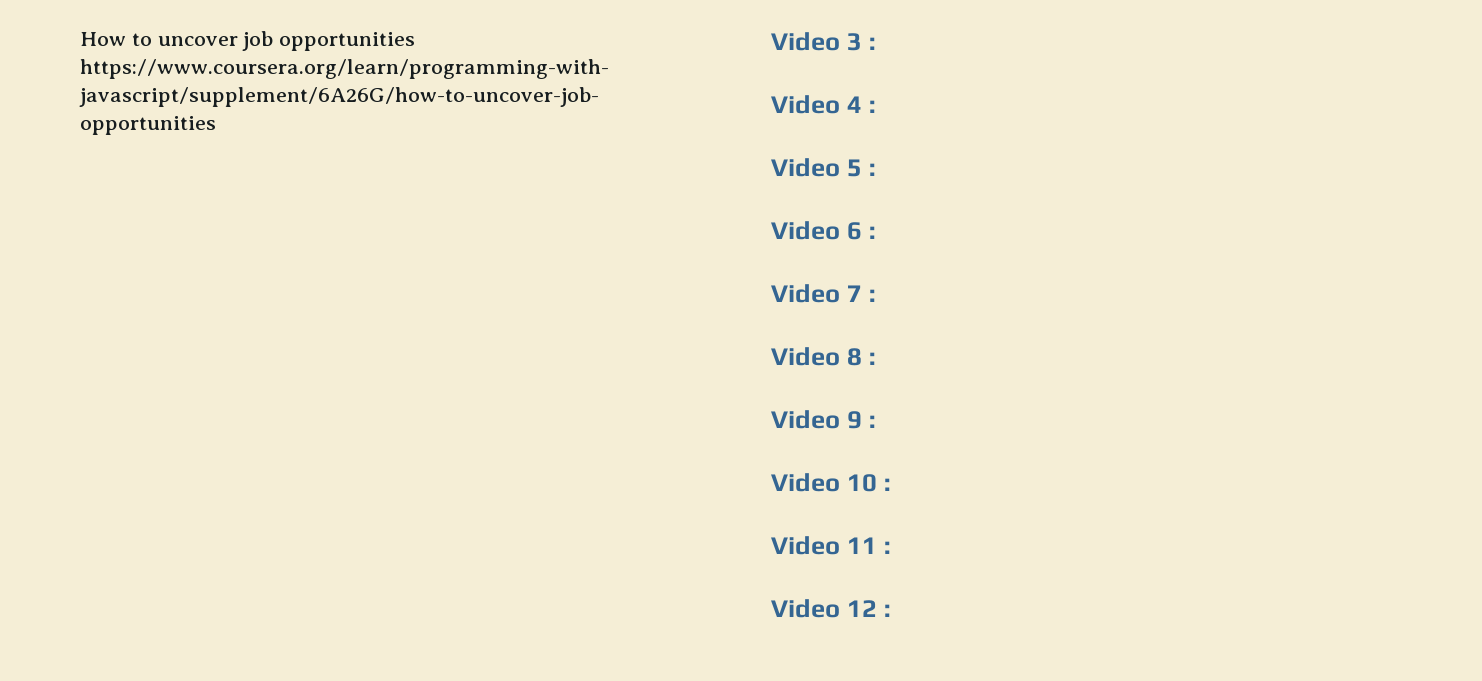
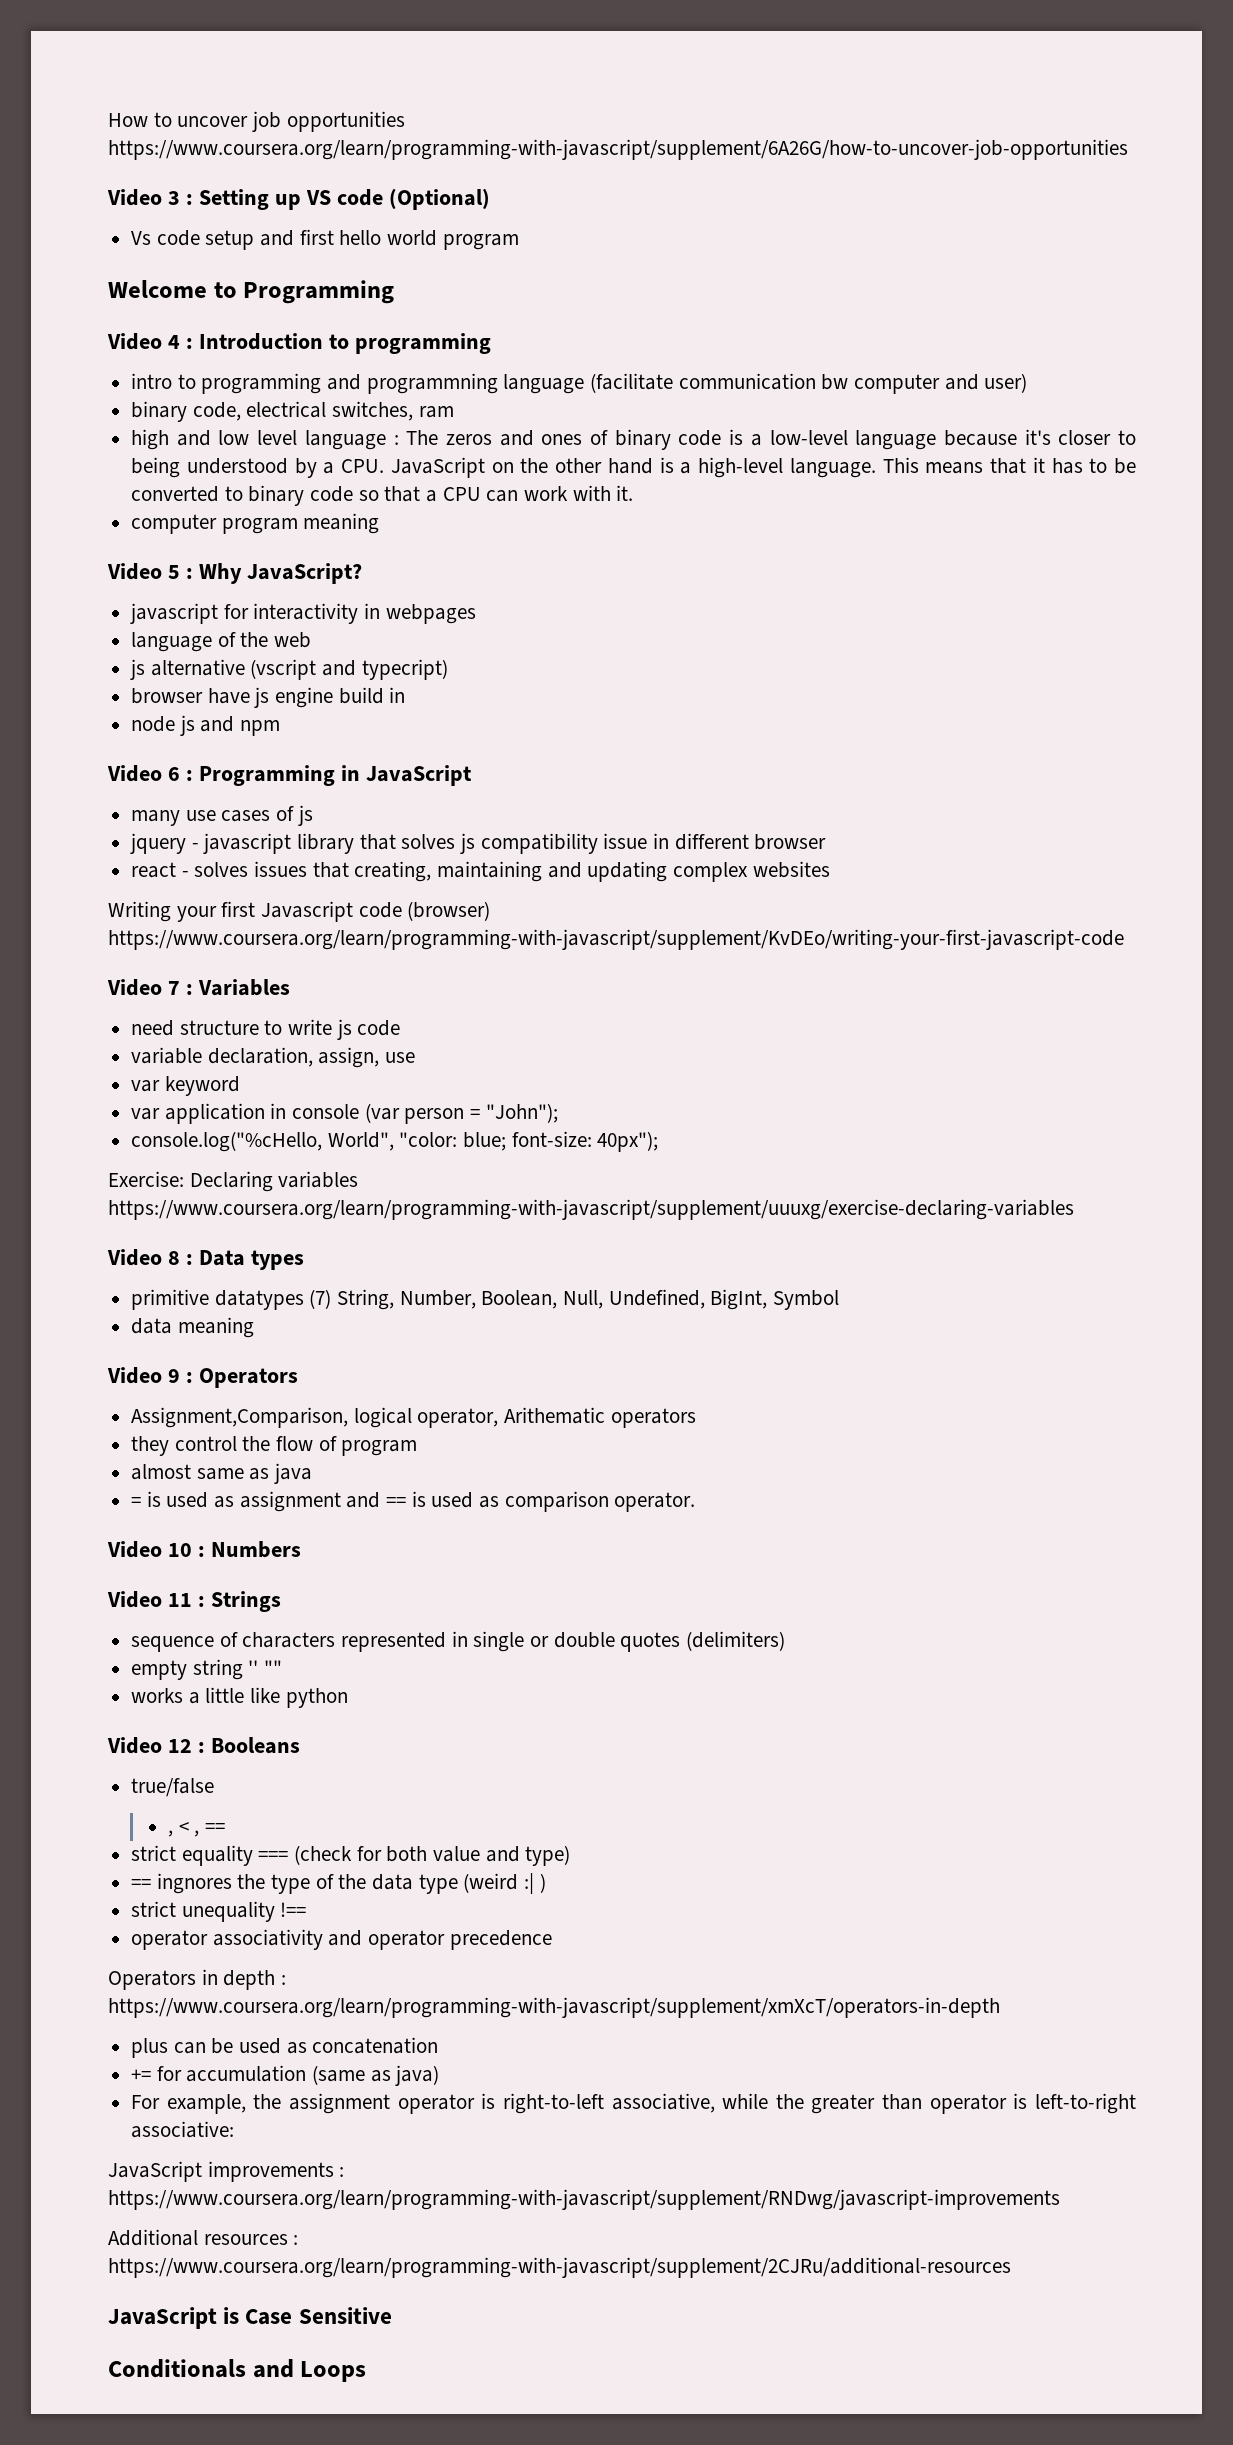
[771,95,876,114] [771,158,876,177] [771,221,876,240] [771,284,876,303] [771,347,876,366] [771,410,876,429] // Video 4 : // Video 5 : // Video 6 : // Video 7 : // Video 8 : // Video 9 : -> [198,188,490,210] [131,229,519,250] [108,280,395,304] [107,333,491,354] [131,373,1028,394] [131,401,454,422] [131,429,1137,450] [131,457,1136,478] [131,485,634,506] [131,513,380,534] [107,563,362,584] [130,603,476,624] [131,632,312,652] [130,659,448,680] [131,687,406,708] [131,715,281,736] [107,765,472,786] [131,805,313,826] [130,833,827,854] [131,861,830,882] [108,901,491,922] [108,929,1124,950] [107,979,290,996] [131,1019,401,1040] [131,1047,416,1068] [131,1076,240,1096] [131,1103,558,1124] [131,1131,659,1152] [108,1171,359,1192] [108,1199,1074,1220] [107,1249,304,1270] [131,1289,840,1310] [131,1317,254,1338] [107,1367,298,1388] [131,1407,696,1428] [131,1436,418,1456] [131,1463,313,1484] [131,1491,696,1512] Setting up VS code (Optional) // Vs code setup and first hello world program // Welcome to Programming // Video 4 : Introduction to programming // intro to programming and programmning language (facilitate communication bw computer and user) // binary code, electrical switches, ram // high and low level language : The zeros and ones of binary code is a low-level language because it's closer to being understood by a CPU. JavaScript on the other hand is a high-level language. This means that it has to be converted to binary code so that a CPU can work with it. // computer program meaning // Video 5 : Why JavaScript? // javascript for interactivity in webpages // language of the web // js alternative (vscript and typecript) // browser have js engine build in // node js and npm // Video 6 : Programming in JavaScript // many use cases of js // jquery - javascript library that solves js compatibility issue in different browser // react - solves issues that creating, maintaining and updating complex websites // Writing your first Javascript code (browser) https://www.coursera.org/learn/programming-with-javascript/supplement/KvDEo/writing-your-first-javascript-code // Video 7 : Variables // need structure to write js code // variable declaration, assign, use // var keyword // var application in console (var person = "John"); // console.log("%cHello, World", "color: blue; font-size: 40px"); // Exercise: Declaring variables https://www.coursera.org/learn/programming-with-javascript/supplement/uuuxg/exercise-declaring-variables // Video 8 : Data types // primitive datatypes (7) String, Number, Boolean, Null, Undefined, BigInt, Symbol // data meaning // Video 9 : Operators // Assignment,Comparison, logical operator, Arithematic operators // they control the flow of program // almost same as java // = is used as assignment and == is used as comparison operator.
(891, 484) none -> [210,1541,301,1558] Numbers
[771,599,891,618] // Video 12 : -> [210,1591,281,1612] [131,1631,786,1652] [131,1659,283,1680] [131,1687,348,1708] [107,1737,300,1754] [131,1778,215,1797] [168,1822,226,1837] [131,1845,571,1866] [131,1873,546,1894] [131,1901,307,1922] [131,1929,552,1950] [108,1969,287,1990] [108,1997,1000,2018] [131,2037,439,2058] [131,2065,440,2086] [131,2093,1136,2114] [131,2121,235,2138] [108,2161,345,2182] [108,2189,1060,2210] [108,2229,299,2246] [108,2257,1011,2278] [108,2307,392,2329] [108,2359,367,2382] Strings // sequence of characters represented in single or double quotes (delimiters) // empty string '' "" // works a little like python // Video 12 : Booleans // true/false // , < , == // strict equality === (check for both value and type) // == ingnores the type of the data type (weird :| ) // strict unequality !== // operator associativity and operator precedence // Operators in depth : https://www.coursera.org/learn/programming-with-javascript/supplement/xmXcT/operators-in-depth // plus can be used as concatenation // += for accumulation (same as java) // For example, the assignment operator is right-to-left associative, while the greater than operator is left-to-right associative: // JavaScript improvements : https://www.coursera.org/learn/programming-with-javascript/supplement/RNDwg/javascript-improvements // Additional resources : https://www.coursera.org/learn/programming-with-javascript/supplement/2CJRu/additional-resources // JavaScript is Case Sensitive // Conditionals and Loops

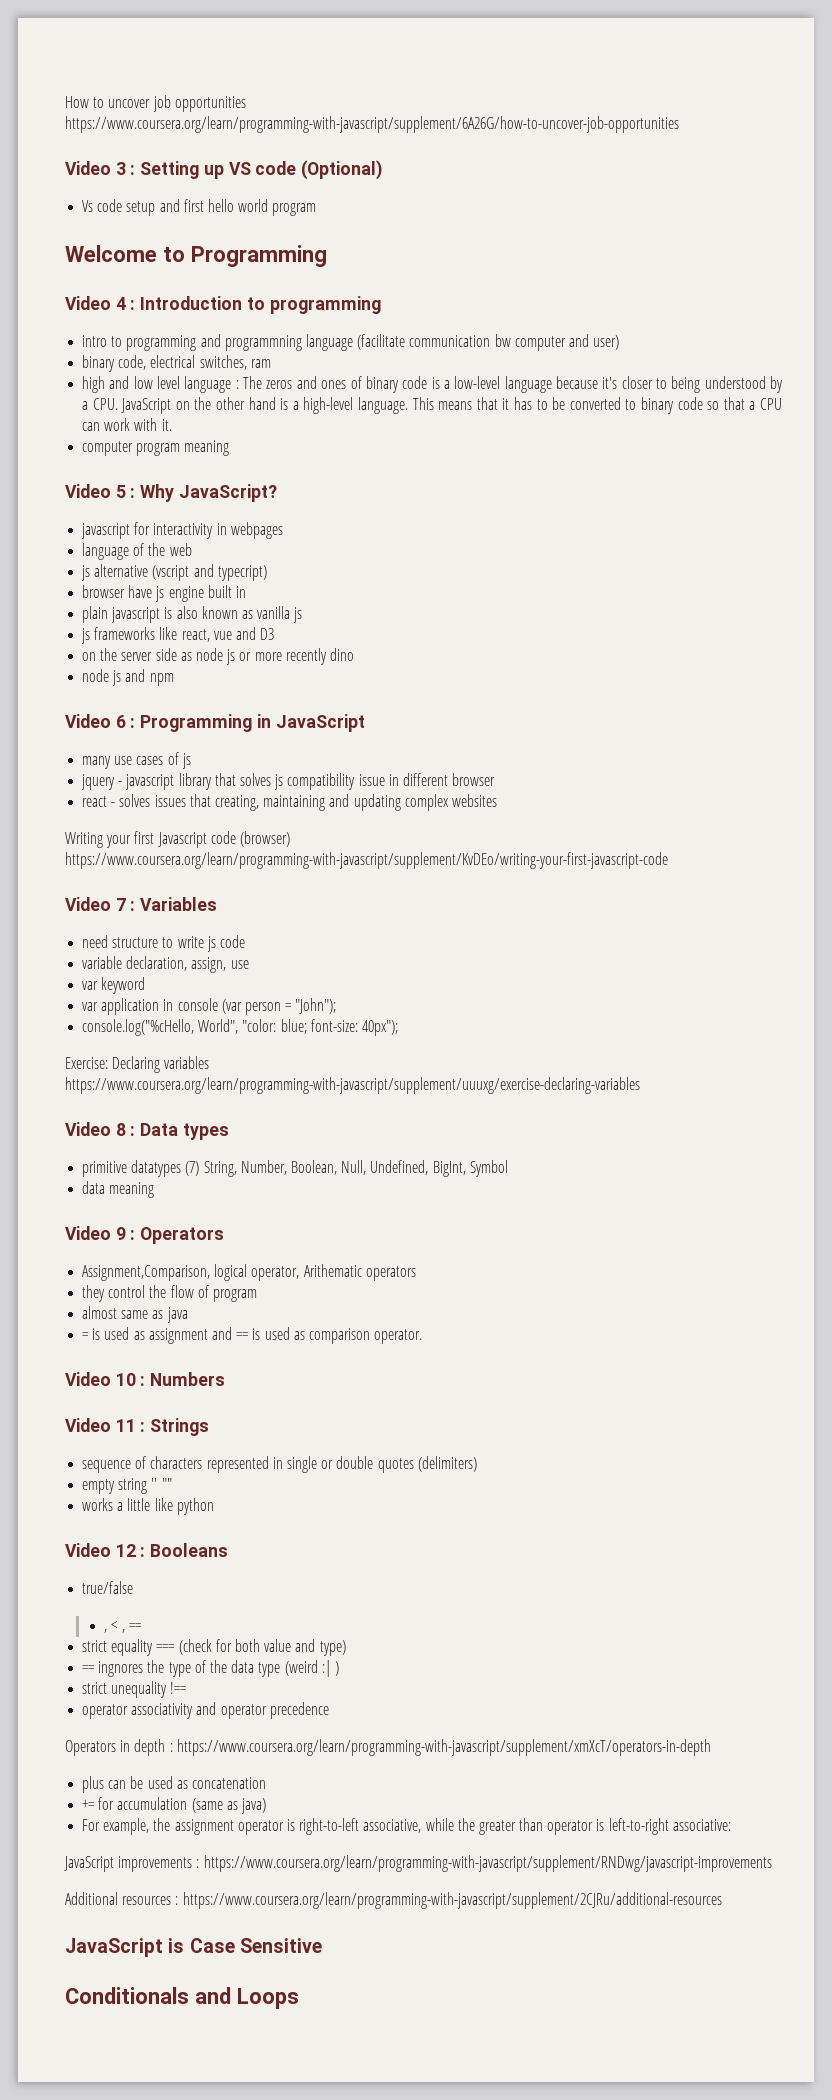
[338,687,406,704] build in -> [207,585,246,598] [82,606,303,623] [81,627,275,644] [82,648,354,665] built in // plain javascript is also known as vanilla js // js frameworks like react, vue and D3 // on the server side as node js or more recently dino

